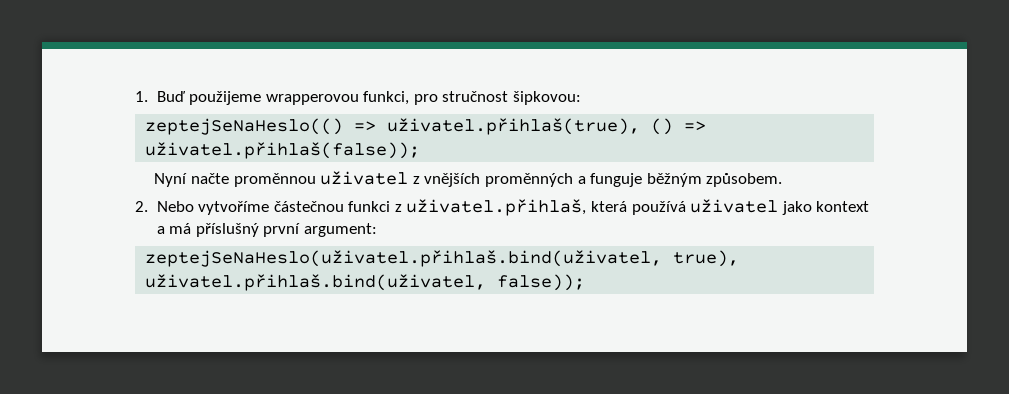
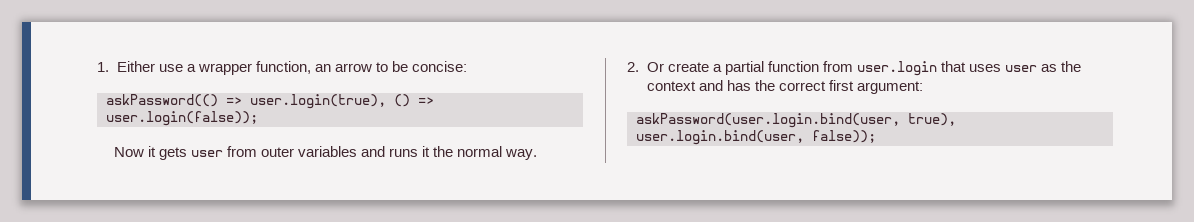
[156,91,582,105] [145,118,707,135] [145,142,421,159] [154,171,783,187] [135,199,870,216] [156,223,377,237] [145,250,740,267] [145,274,487,291] Buď použijeme wrapperovou funkci, pro stručnost šipkovou: // zeptejSeNaHeslo(() => uživatel.přihlaš(true), () => uživatel.přihlaš(false)); // Nyní načte proměnnou uživatel z vnějších proměnných a funguje běžným způsobem. // 2. Nebo vytvoříme částečnou funkci z uživatel.přihlaš, která používá uživatel jako kontext a má příslušný první argument: // zeptejSeNaHeslo(uživatel.přihlaš.bind(uživatel, true), uživatel.přihlaš.bind(uživatel, -> [116,61,467,75] [106,94,434,109] [106,111,258,126] [113,146,538,160] [627,61,1082,76] [646,80,923,94] [636,113,956,128] [636,130,804,145] Either use a wrapper function, an arrow to be concise: // askPassword(() => user.login(true), () => user.login(false)); // Now it gets user from outer variables and runs it the normal way. // 2. Or create a partial function from user.login that uses user as the context and has the correct first argument: // askPassword(user.login.bind(user, true), user.login.bind(user,

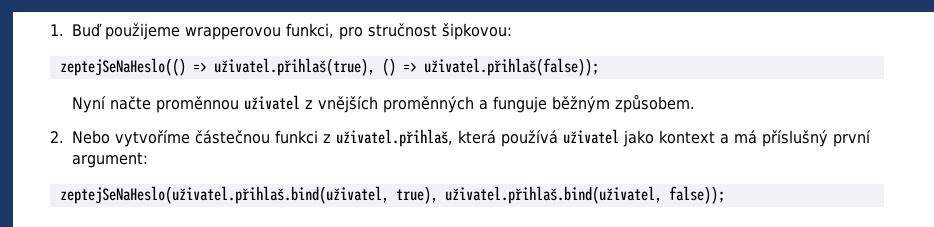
[116,61,467,75] [106,94,434,109] [106,111,258,126] [113,146,538,160] [627,61,1082,76] [646,80,923,94] [636,113,956,128] [636,130,804,145] Either use a wrapper function, an arrow to be concise: // askPassword(() => user.login(true), () => user.login(false)); // Now it gets user from outer variables and runs it the normal way. // 2. Or create a partial function from user.login that uses user as the context and has the correct first argument: // askPassword(user.login.bind(user, true), user.login.bind(user, -> [72,23,512,40] [59,58,599,76] [71,94,695,113] [50,129,871,147] [72,152,148,168] [59,186,662,204] Buď použijeme wrapperovou funkci, pro stručnost šipkovou: // zeptejSeNaHeslo(() => uživatel.přihlaš(true), () => uživatel.přihlaš(false)); // Nyní načte proměnnou uživatel z vnějších proměnných a funguje běžným způsobem. // 2. Nebo vytvoříme částečnou funkci z uživatel.přihlaš, která používá uživatel jako kontext a má příslušný první argument: // zeptejSeNaHeslo(uživatel.přihlaš.bind(uživatel, true), uživatel.přihlaš.bind(uživatel,

